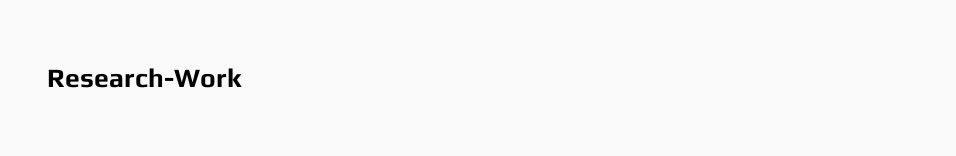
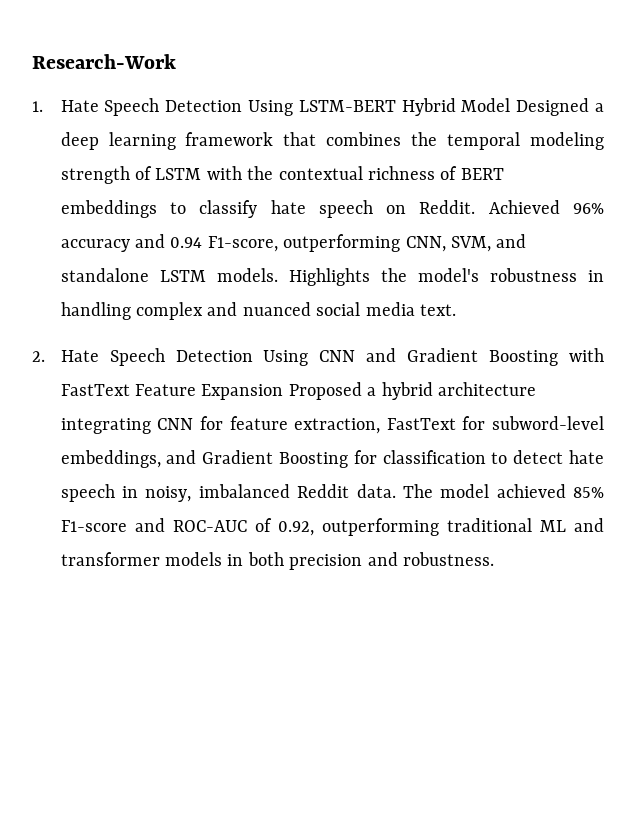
(242, 78) none -> [32,98,604,116] [60,132,604,150] [60,166,504,184] [60,200,605,218] [60,234,527,252] [60,268,604,286] [60,302,457,320] [32,348,605,366] [60,382,537,400] [60,416,604,434] [60,450,604,468] [60,484,604,502] [60,518,604,536] [60,552,495,570] // 1. Hate Speech Detection Using LSTM-BERT Hybrid Model Designed a deep learning framework that combines the temporal modeling strength of LSTM with the contextual richness of BERT embeddings to classify hate speech on Reddit. Achieved 96% accuracy and 0.94 F1-score, outperforming CNN, SVM, and standalone LSTM models. Highlights the model's robustness in handling complex and nuanced social media text. // 2. Hate Speech Detection Using CNN and Gradient Boosting with FastText Feature Expansion Proposed a hybrid architecture integrating CNN for feature extraction, FastText for subword-level embeddings, and Gradient Boosting for classification to detect hate speech in noisy, imbalanced Reddit data. The model achieved 85% F1-score and ROC-AUC of 0.92, outperforming traditional ML and transformer models in both precision and robustness.

